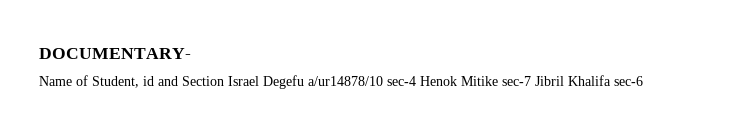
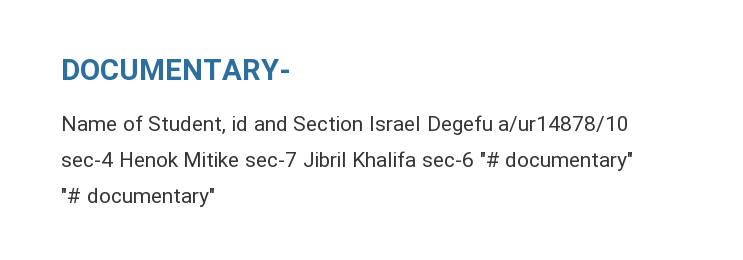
(643, 81) none -> [479,152,634,171] [61,188,215,207] "# documentary" "# documentary"

